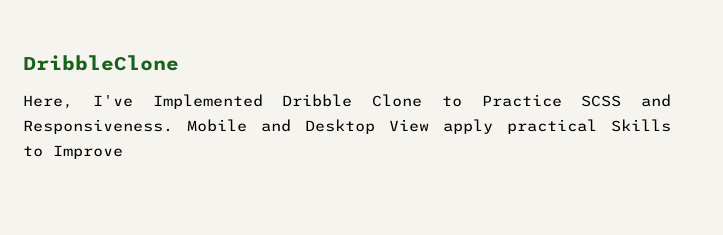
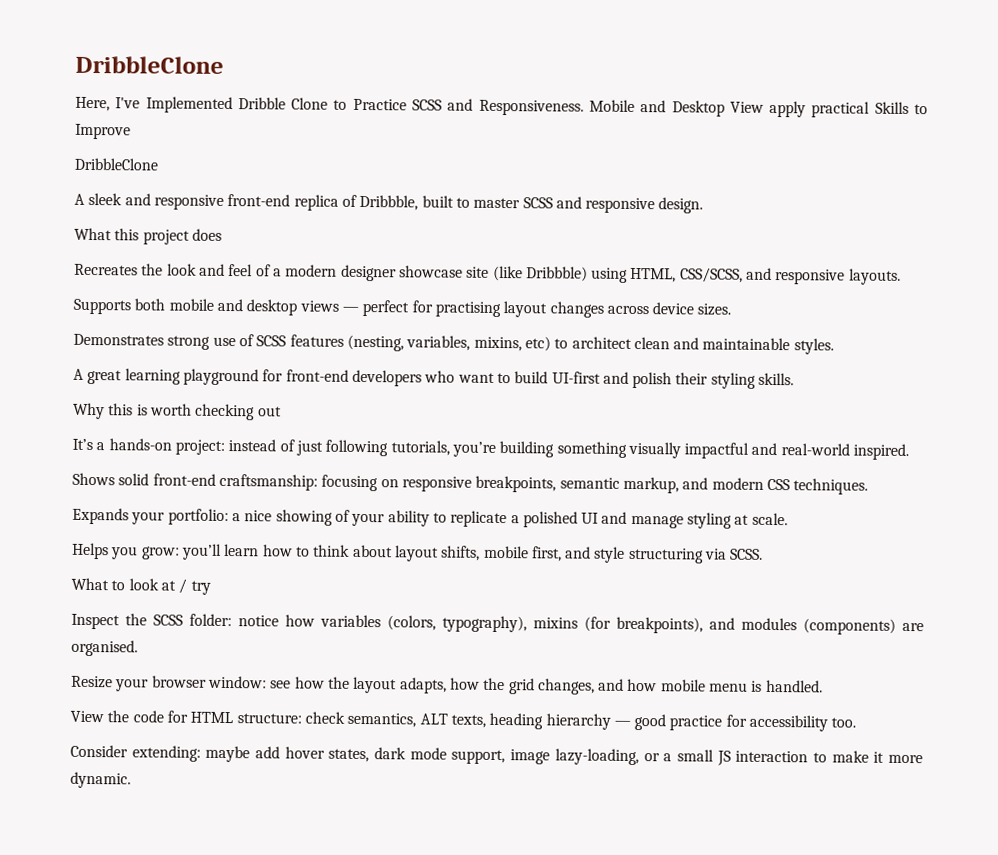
(123, 152) none -> [74,157,158,171] [74,192,704,214] [74,227,222,245] [74,263,901,285] [73,298,732,318] [73,333,834,355] [73,368,795,389] [73,402,282,421] [72,438,910,461] [72,472,869,495] [72,507,788,529] [72,542,764,564] [71,577,211,595] [71,613,924,635] [71,639,138,657] [71,675,823,695] [70,710,857,732] [70,744,924,766] [70,771,131,789] // DribbleClone // A sleek and responsive front-end replica of Dribbble, built to master SCSS and responsive design. // What this project does // Recreates the look and feel of a modern designer showcase site (like Dribbble) using HTML, CSS/SCSS, and responsive layouts. // Supports both mobile and desktop views — perfect for practising layout changes across device sizes. // Demonstrates strong use of SCSS features (nesting, variables, mixins, etc) to architect clean and maintainable styles. // A great learning playground for front-end developers who want to build UI-first and polish their styling skills. // Why this is worth checking out // It’s a hands-on project: instead of just following tutorials, you’re building something visually impactful and real-world inspired. // Shows solid front-end craftsmanship: focusing on responsive breakpoints, semantic markup, and modern CSS techniques. // Expands your portfolio: a nice showing of your ability to replicate a polished UI and manage styling at scale. // Helps you grow: you’ll learn how to think about layout shifts, mobile first, and style structuring via SCSS. // What to look at / try // Inspect the SCSS folder: notice how variables (colors, typography), mixins (for breakpoints), and modules (components) are organised. // Resize your browser window: see how the layout adapts, how the grid changes, and how mobile menu is handled. // View the code for HTML structure: check semantics, ALT texts, heading hierarchy — good practice for accessibility too. // Consider extending: maybe add hover states, dark mode support, image lazy-loading, or a small JS interaction to make it more dynamic.

